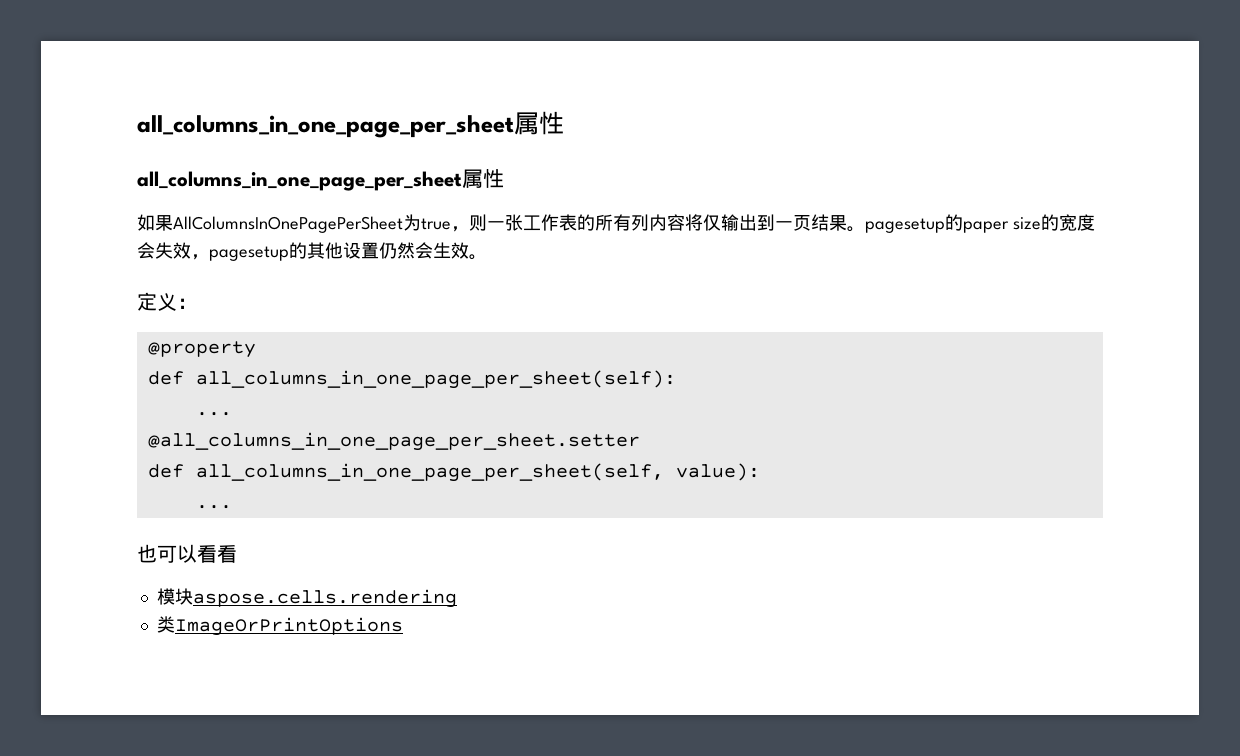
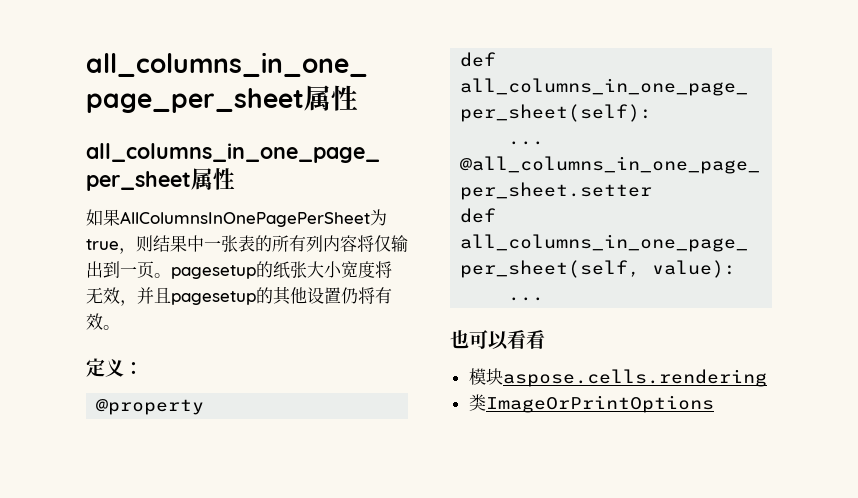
[487,214,559,231] 一张工作 -> [153,235,238,252] 结果中一张
[811,214,847,231] 结果 -> (154, 270) none
[963,214,1095,233] [137,242,209,260] paper size的宽度会失效， -> [273,261,392,279] [86,287,171,306] 纸张大小宽度将无效，并且
[397,242,451,259] 然会生 -> [358,287,392,304] 将有

